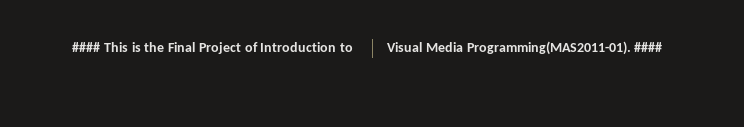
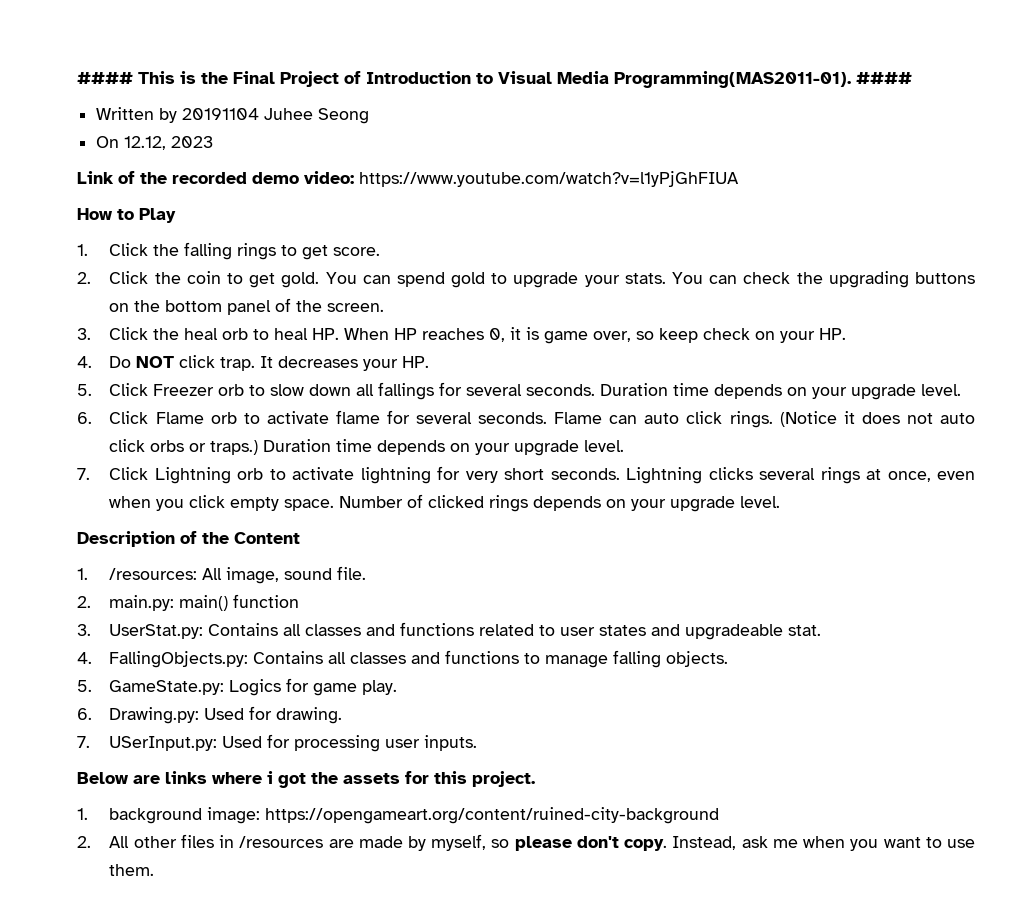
(663, 47) none -> [96,107,370,124] [96,136,214,150] [77,171,739,187] [77,208,176,223] [77,242,381,260] [77,271,976,288] [109,298,385,315] [77,327,847,344] [77,355,430,371] [77,382,962,400] [77,410,975,428] [109,439,625,456] [77,466,975,484] [109,494,781,512] [77,531,300,547] [77,566,367,584] [77,594,300,611] [77,622,822,640] [77,650,729,668] [77,678,398,696] [77,706,343,724] [77,734,478,752] [77,771,535,788] [77,807,720,824] [77,834,975,851] [109,864,155,876] // Written by 20191104 Juhee Seong // On 12.12, 2023 // Link of the recorded demo video: https://www.youtube.com/watch?v=l1yPjGhFIUA // How to Play // 1. Click the falling rings to get score. // 2. Click the coin to get gold. You can spend gold to upgrade your stats. You can check the upgrading buttons on the bottom panel of the screen. // 3. Click the heal orb to heal HP. When HP reaches 0, it is game over, so keep check on your HP. // 4. Do NOT click trap. It decreases your HP. // 5. Click Freezer orb to slow down all fallings for several seconds. Duration time depends on your upgrade level. // 6. Click Flame orb to activate flame for several seconds. Flame can auto click rings. (Notice it does not auto click orbs or traps.) Duration time depends on your upgrade level. // 7. Click Lightning orb to activate lightning for very short seconds. Lightning clicks several rings at once, even when you click empty space. Number of clicked rings depends on your upgrade level. // Description of the Content // 1. /resources: All image, sound file. // 2. main.py: main() function // 3. UserStat.py: Contains all classes and functions related to user states and upgradeable stat. // 4. FallingObjects.py: Contains all classes and functions to manage falling objects. // 5. GameState.py: Logics for game play. // 6. Drawing.py: Used for drawing. // 7. USerInput.py: Used for processing user inputs. // Below are links where i got the assets for this project. // 1. background image: https://opengameart.org/content/ruined-city-background // 2. All other files in /resources are made by myself, so please don't copy. Instead, ask me when you want to use them.

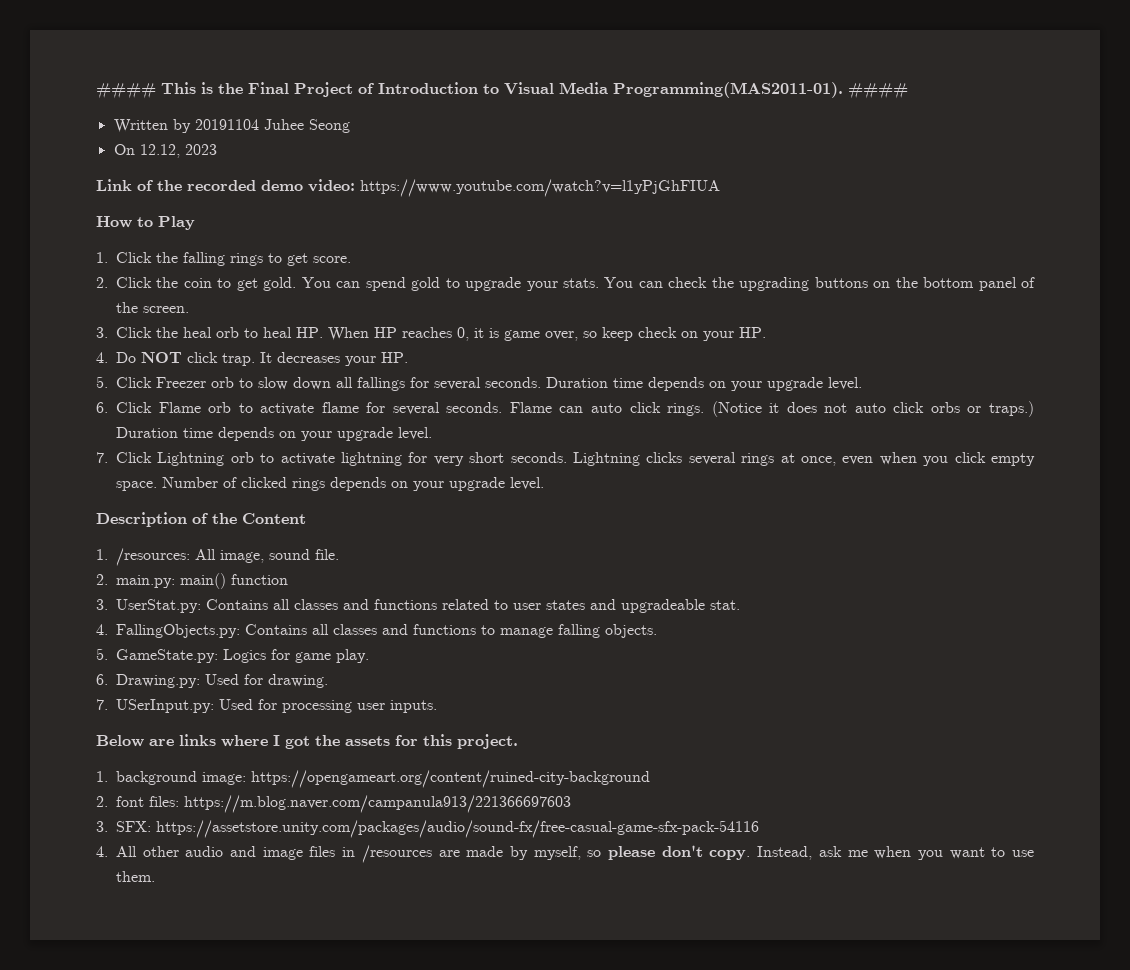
[267,771,273,784] i -> [273,735,280,746] I
[109,836,177,848] All other -> [116,795,571,813] [96,820,759,838] [96,846,303,860] font files: https://m.blog.naver.com/campanula913/221366697603 // 3. SFX: https://assetstore.unity.com/packages/audio/sound-fx/free-casual-game-sfx-pack-54116 // 4. All other audio and image

